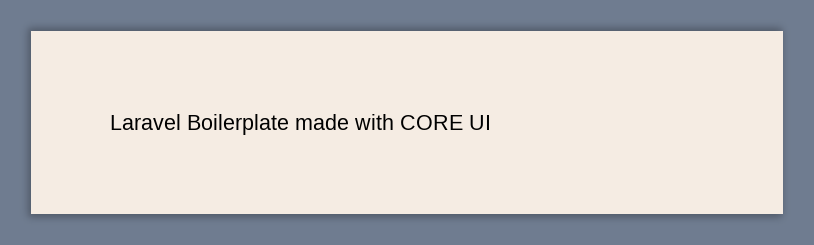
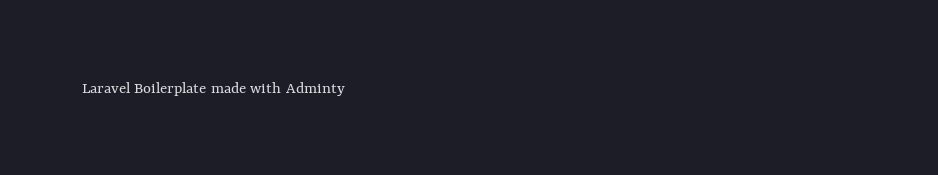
[400,115,491,130] CORE UI -> [285,82,345,96] Adminty

